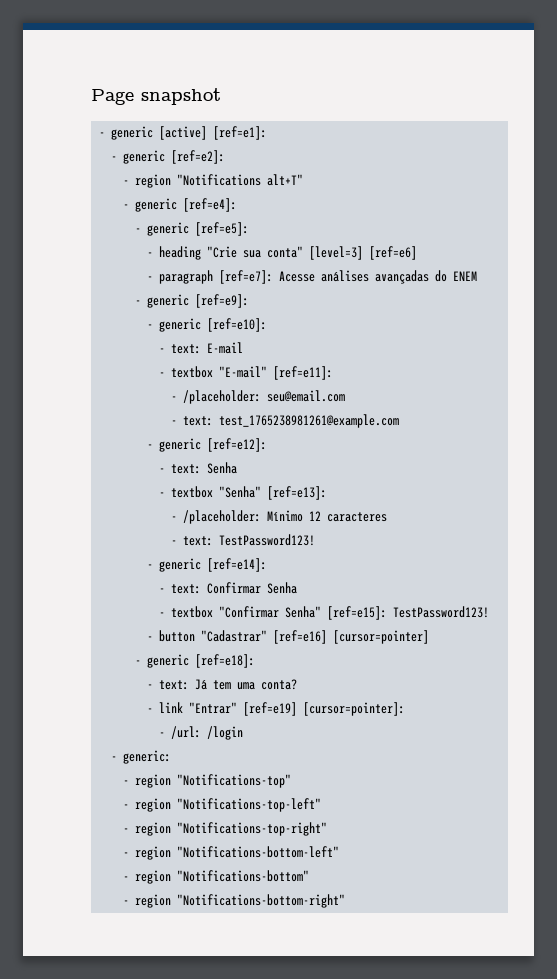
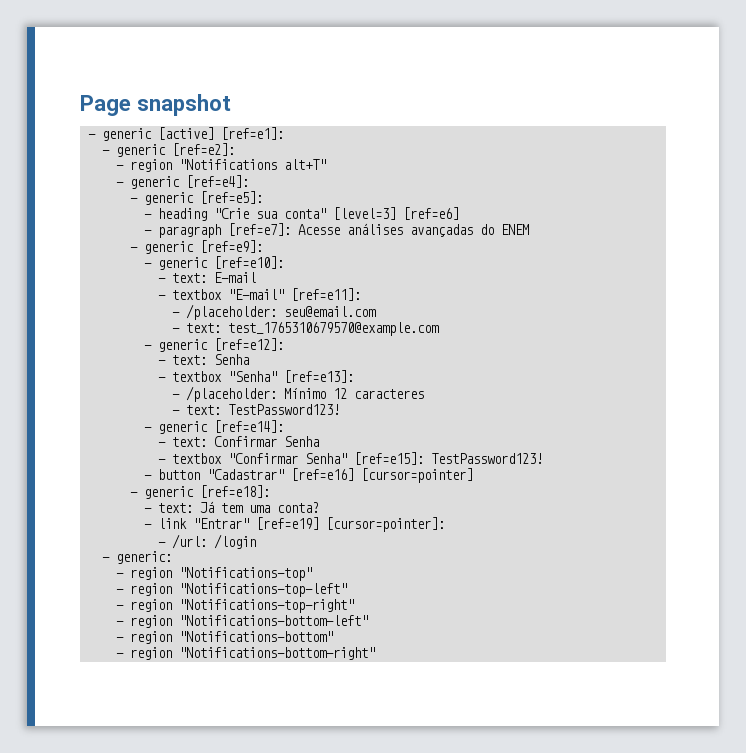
[219,414,400,428] test_1765238981261@example.com -> [228,322,440,336] test_1765310679570@example.com

